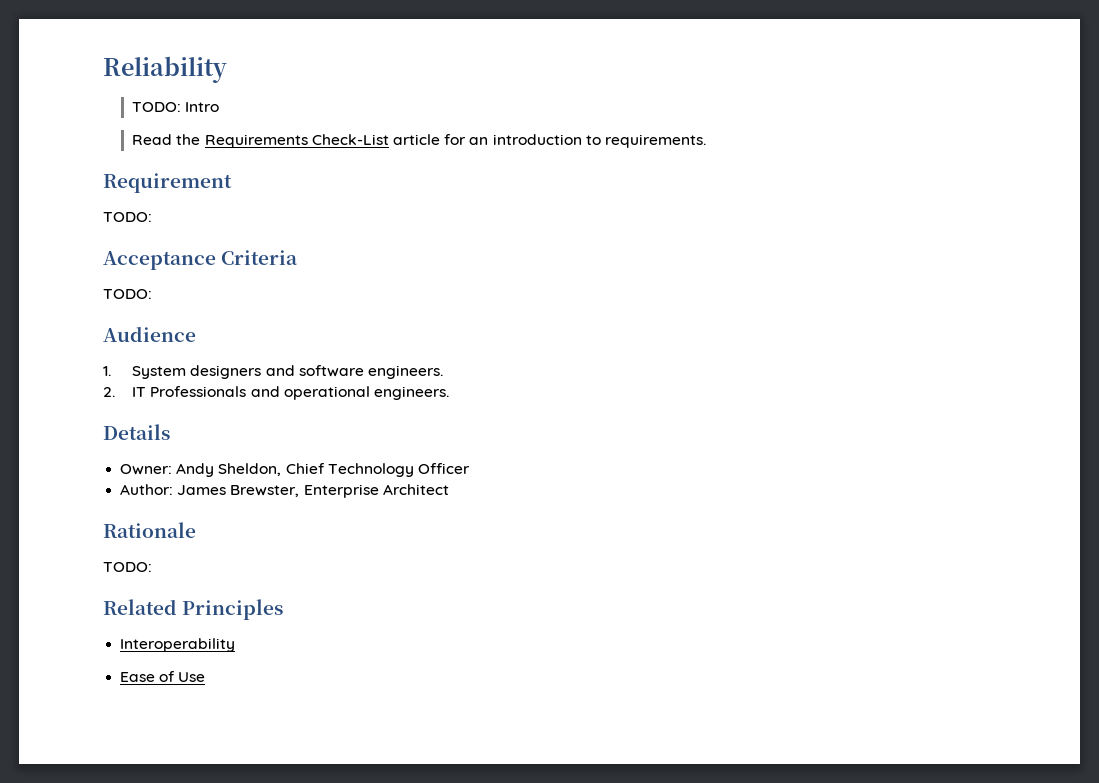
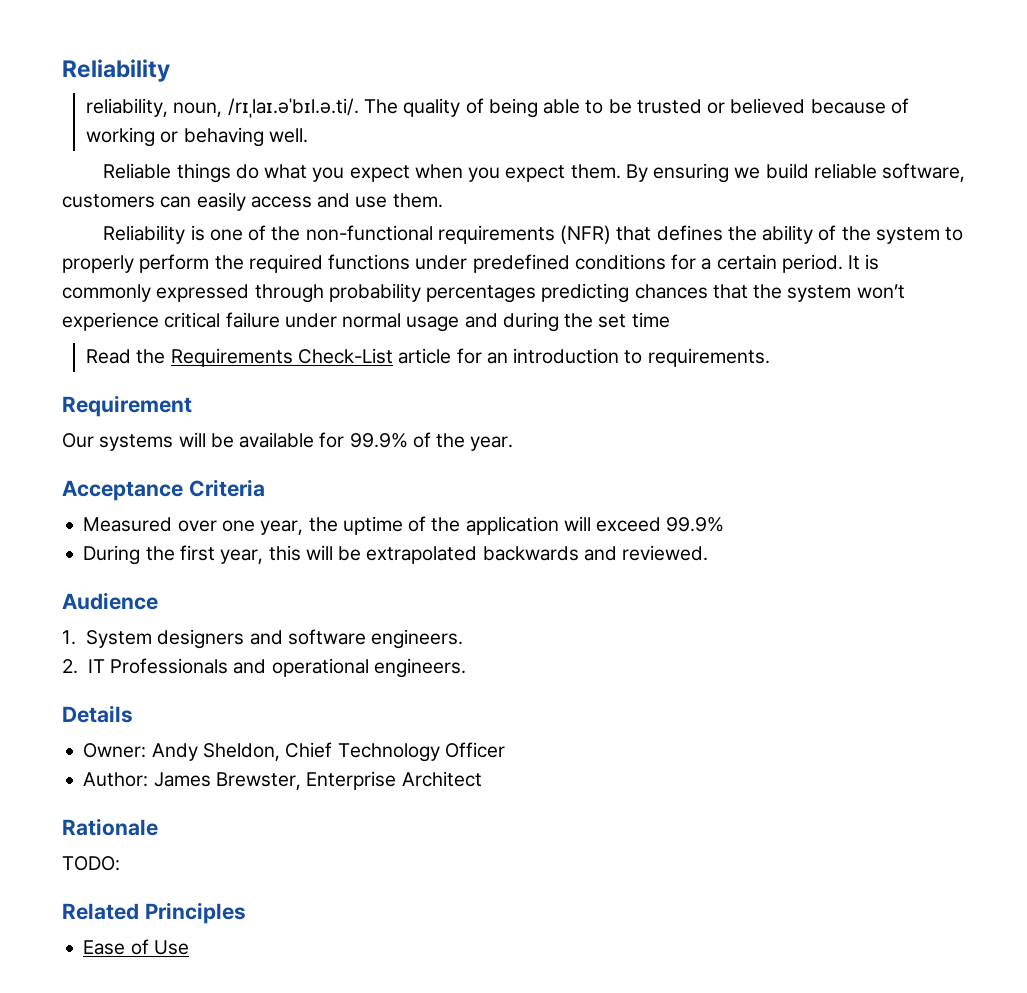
[132,102,220,112] TODO: Intro -> [86,98,909,118] [86,127,309,147] [103,163,966,183] [62,192,443,211] [103,225,964,244] [62,254,880,273] [62,283,905,303] [62,312,670,332] reliability, noun, /rɪˌlaɪ.əˈbɪl.ə.ti/. The quality of being able to be trusted or believed because of working or behaving well. // Reliable things do what you expect when you expect them. By ensuring we build reliable software, customers can easily access and use them. // Reliability is one of the non-functional requirements (NFR) that defines the ability of the system to properly perform the required functions under predefined conditions for a certain period. It is commonly expressed through probability percentages predicting chances that the system won’t experience critical failure under normal usage and during the set time
[103,212,152,222] [103,250,299,270] [103,289,152,299] TODO: // Acceptance Criteria // TODO: -> [62,432,514,451] [62,479,265,501] [83,516,725,535] [83,545,709,565] Our systems will be available for 99.9% of the year. // Acceptance Criteria // Measured over one year, the uptime of the application will exceed 99.9% // During the first year, this will be extrapolated backwards and reviewed.
[120,638,236,652] // Interoperability -> (246, 913) none

